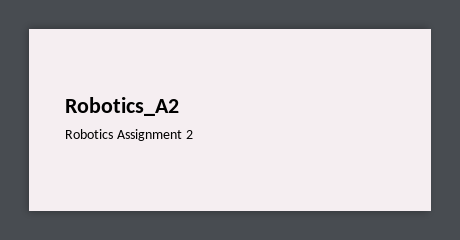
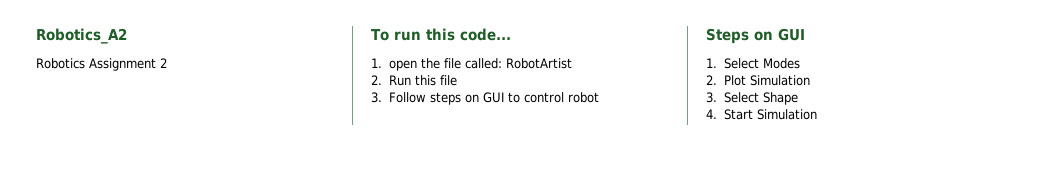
(193, 134) none -> [371,28,511,41] [371,58,572,71] [371,75,457,86] [371,92,599,105] [706,28,805,44] [706,58,800,69] [706,75,810,86] [706,92,798,105] [706,109,817,120] // To run this code... // 1. open the file called: RobotArtist // 2. Run this file // 3. Follow steps on GUI to control robot // Steps on GUI // 1. Select Modes // 2. Plot Simulation // 3. Select Shape // 4. Start Simulation

